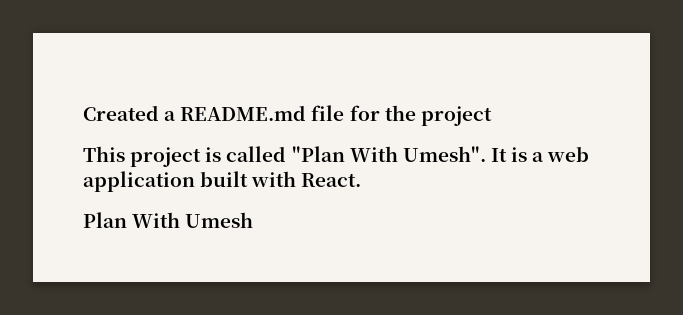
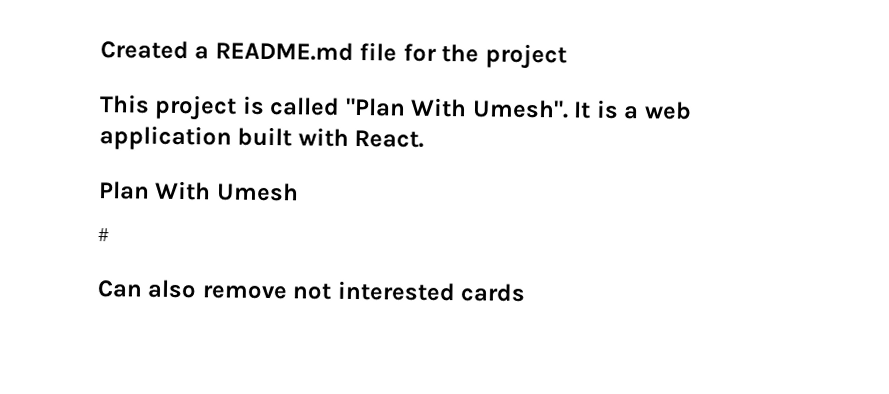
(254, 220) none -> [98,228,109,242] [97,279,527,302] // # // Can also remove not interested cards

